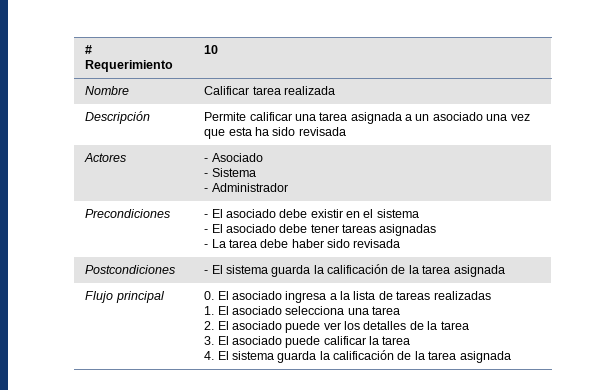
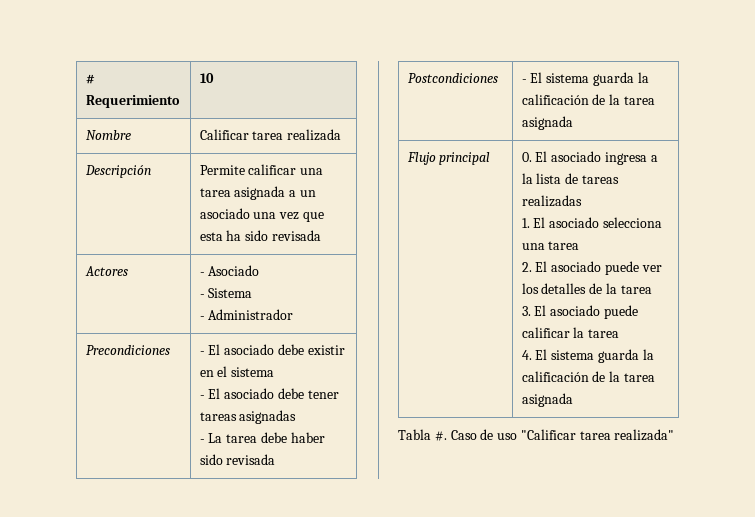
(511, 357) none -> [398,429,675,441] // Tabla #. Caso de uso "Calificar tarea realizada"

